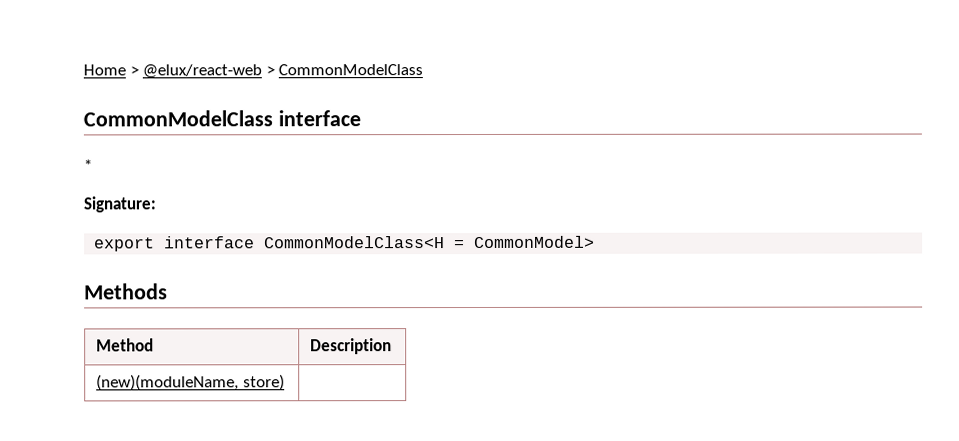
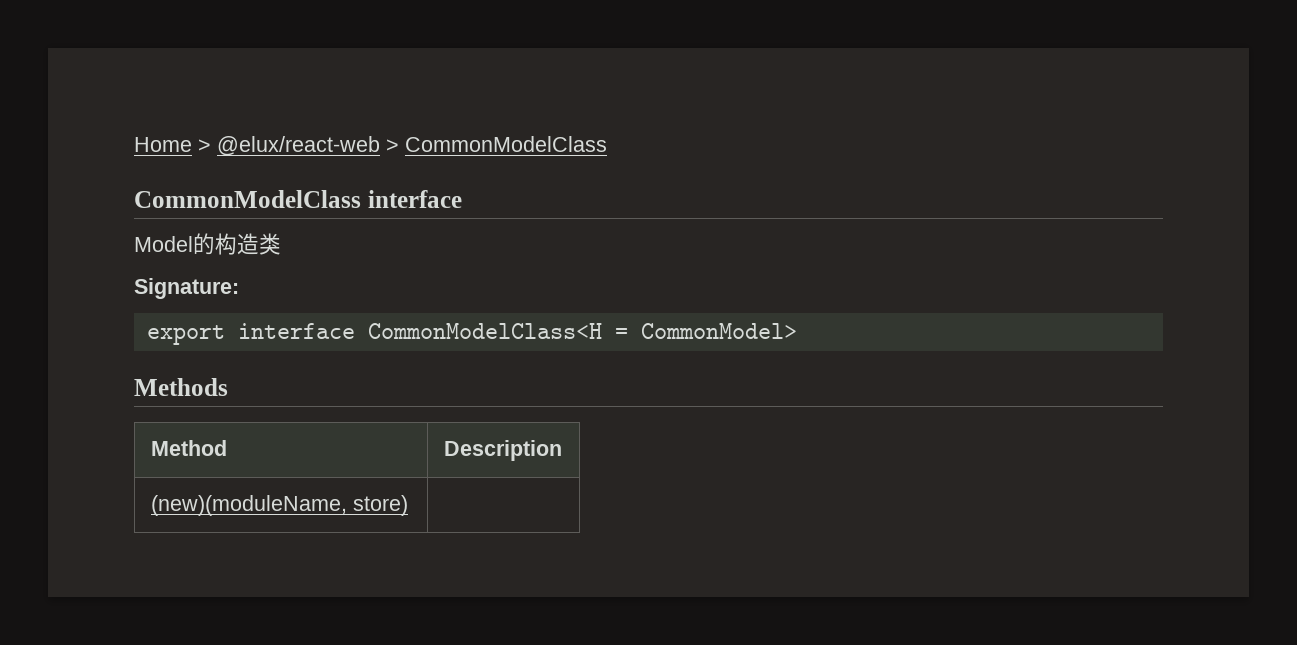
[83,159,92,171] * -> [134,233,281,255] Model的构造类

